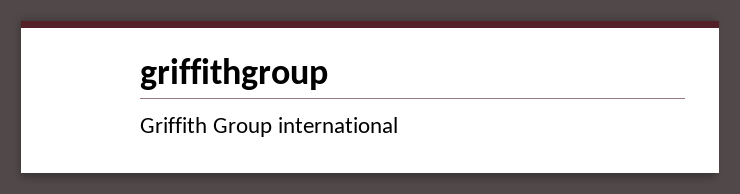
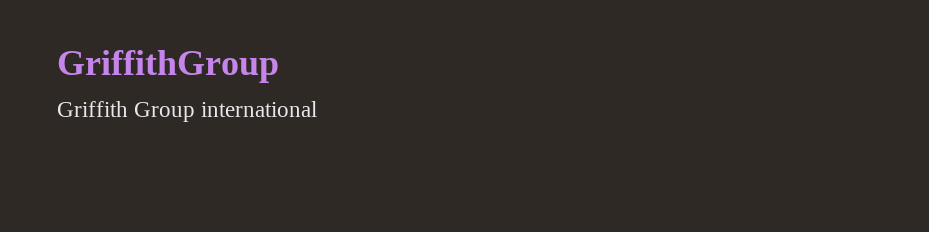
[140,58,328,90] griffithgroup -> [57,50,279,83] GriffithGroup

